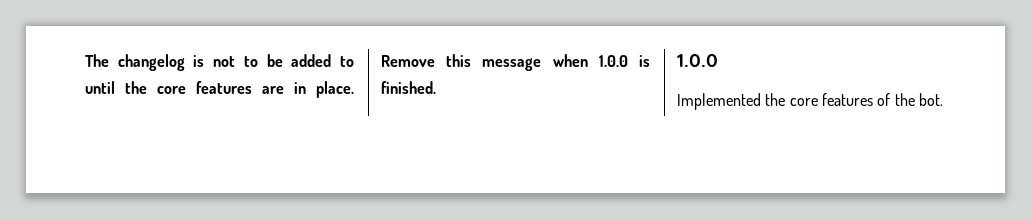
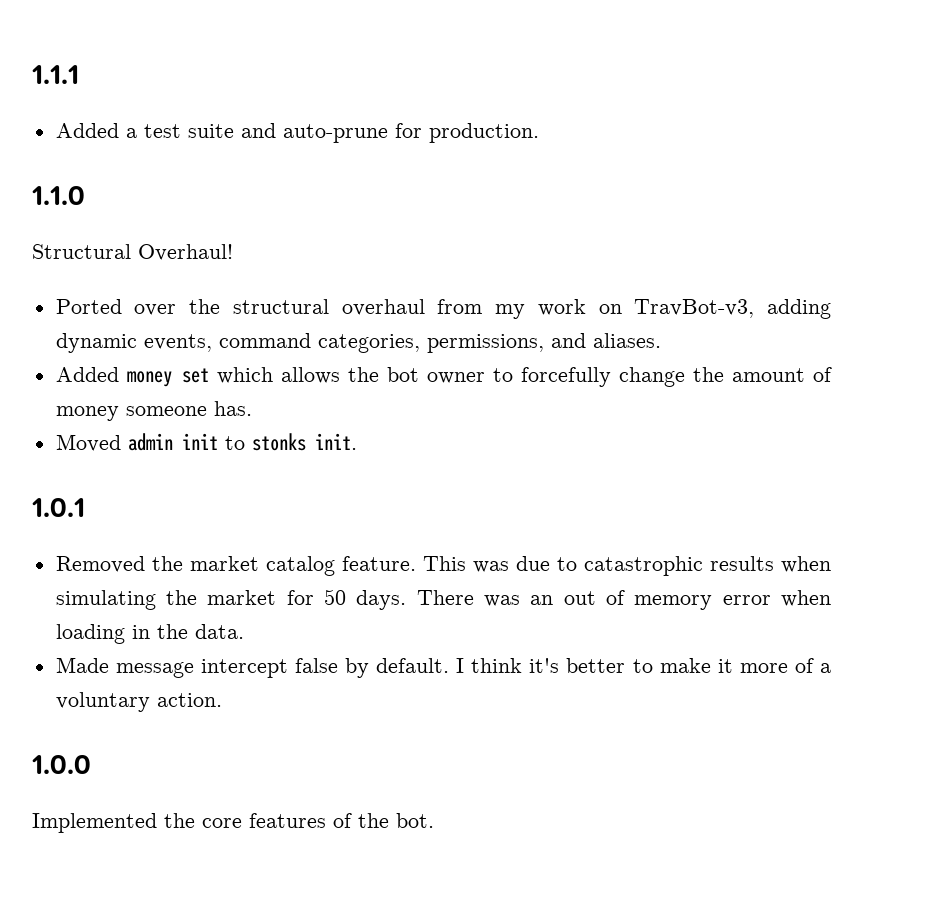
[85,54,354,71] [85,81,354,98] [381,54,650,71] [381,81,436,94] The changelog is not to be added to until the core features are in place. Remove this message when 1.0.0 is finished. -> [31,65,79,84] [55,123,539,143] [31,186,85,205] [32,244,233,261] [55,299,832,319] [55,333,661,353] [55,367,832,387] [55,401,252,421] [55,433,357,452] [31,498,85,517] [55,556,831,576] [55,589,832,610] [55,624,244,644] [55,657,832,678] [55,692,222,712] 1.1.1 // Added a test suite and auto-prune for production. // 1.1.0 // Structural Overhaul! // Ported over the structural overhaul from my work on TravBot-v3, adding dynamic events, command categories, permissions, and aliases. // Added money set which allows the bot owner to forcefully change the amount of money someone has. // Moved admin init to stonks init. // 1.0.1 // Removed the market catalog feature. This was due to catastrophic results when simulating the market for 50 days. There was an out of memory error when loading in the data. // Made message intercept false by default. I think it's better to make it more of a voluntary action.

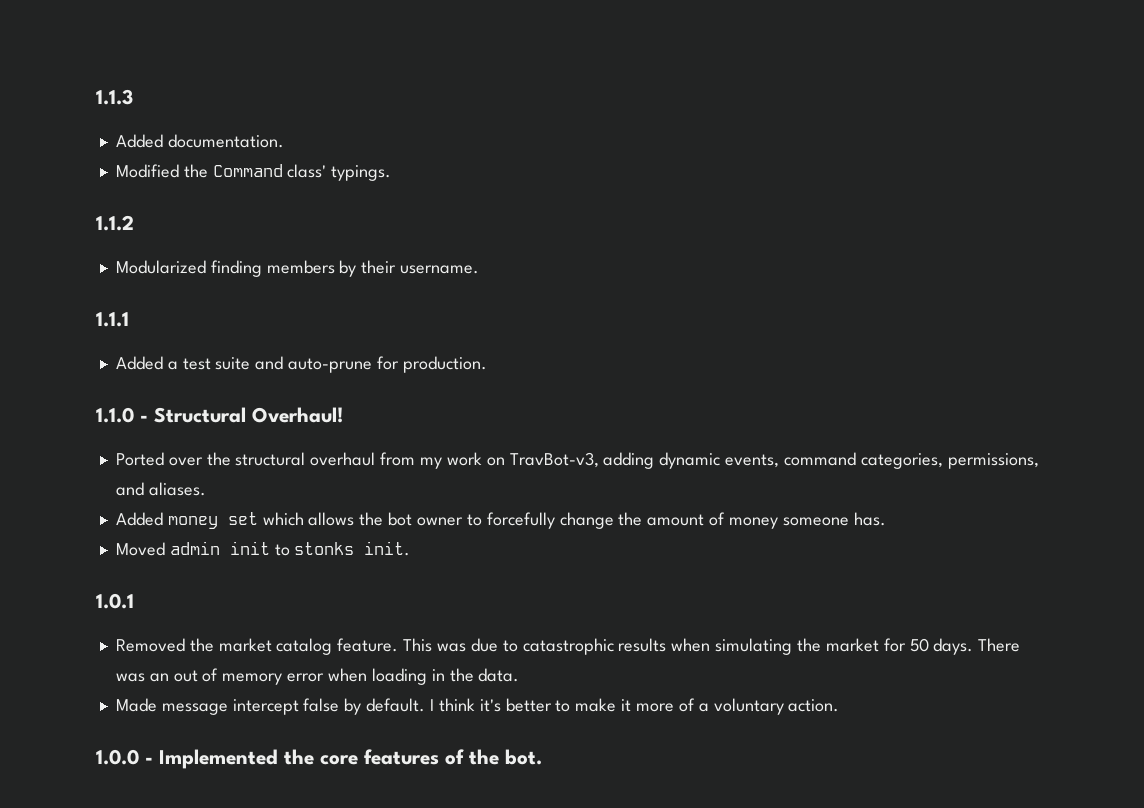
(31, 74) none -> [96,89,133,105] [115,134,284,148] [115,164,392,181] [96,215,134,231] [115,260,480,277] 1.1.3 // Added documentation. // Modified the Command class' typings. // 1.1.2 // Modularized finding members by their username. //
(85, 195) // -> [140,415,148,422] -
(91, 764) // -> [145,757,153,764] -

